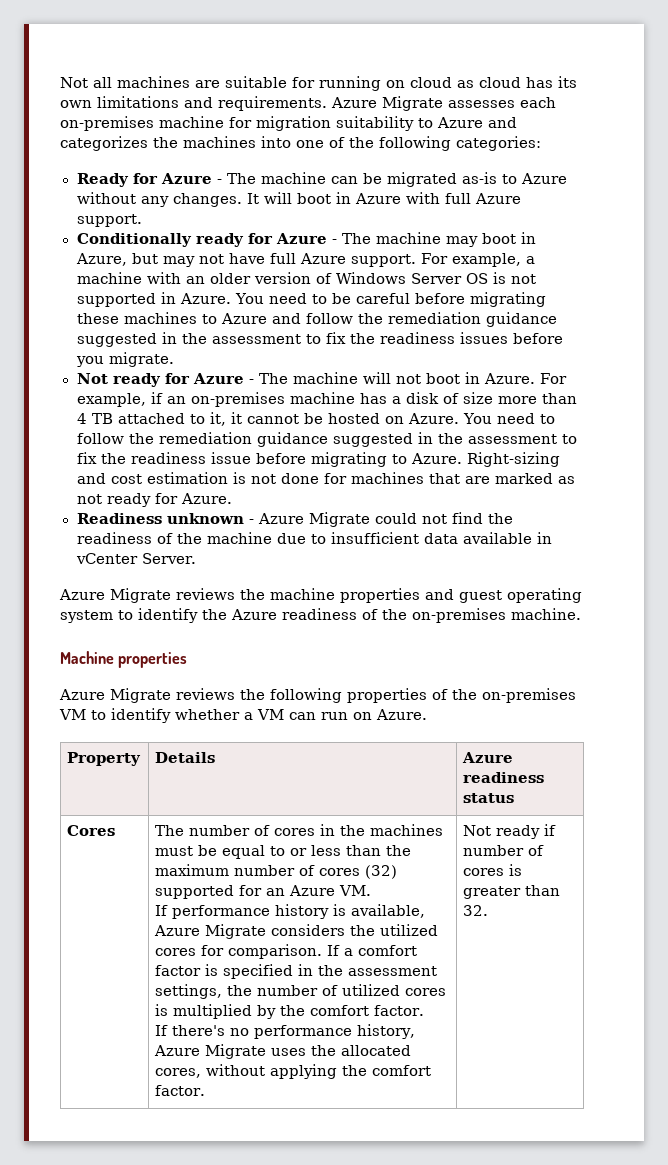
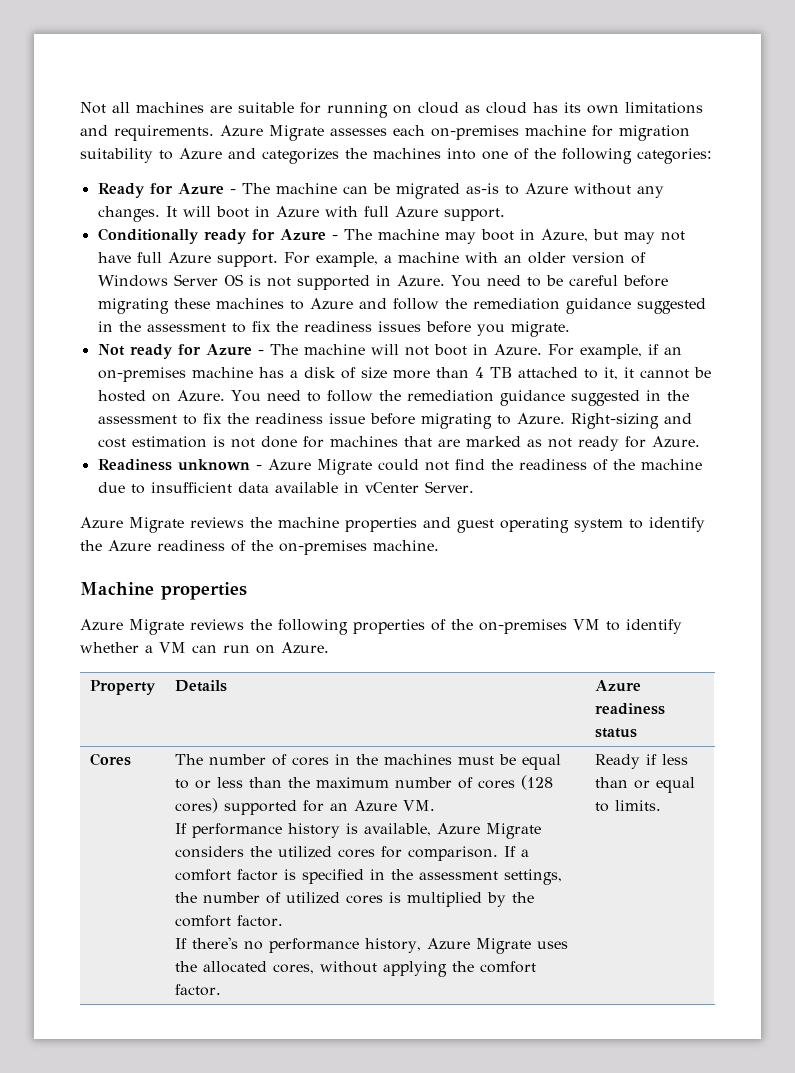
[365,865,398,879] (32) -> [520,775,553,790] [174,798,218,813] (128 cores)
[463,824,557,839] [463,845,545,856] [463,864,523,876] [463,885,561,899] [463,905,489,916] Not ready if number of cores is greater than 32. -> [594,754,688,769] [594,777,695,793] [594,800,661,812] Ready if less than or equal to limits.

